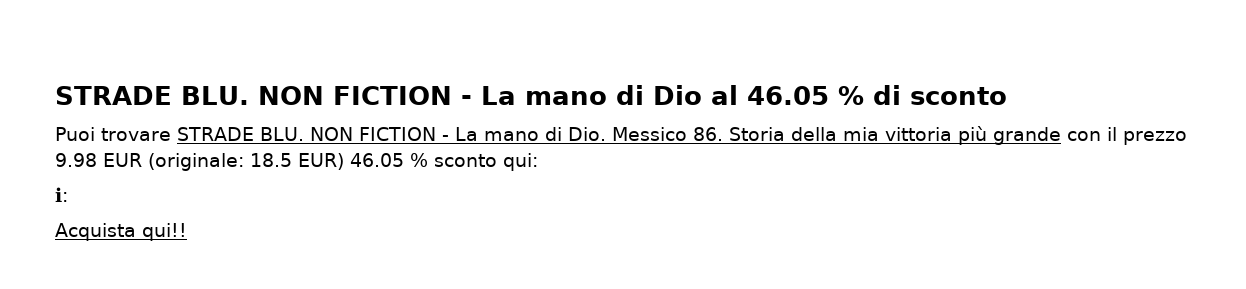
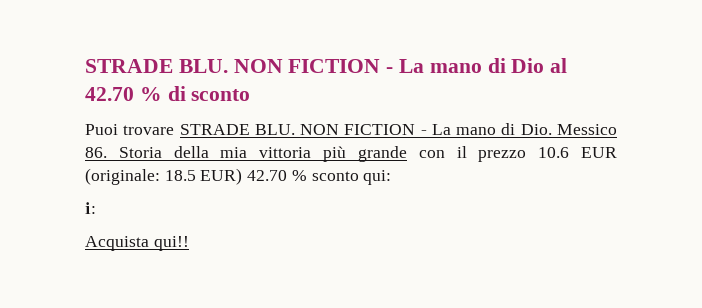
[746,86,829,105] 46.05 -> [85,87,134,101] 42.70
[55,153,97,167] 9.98 -> [538,147,570,158] 10.6
[350,153,404,167] 46.05 -> [247,170,288,181] 42.70

